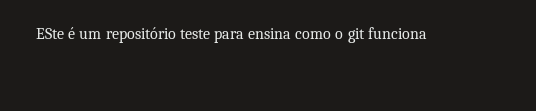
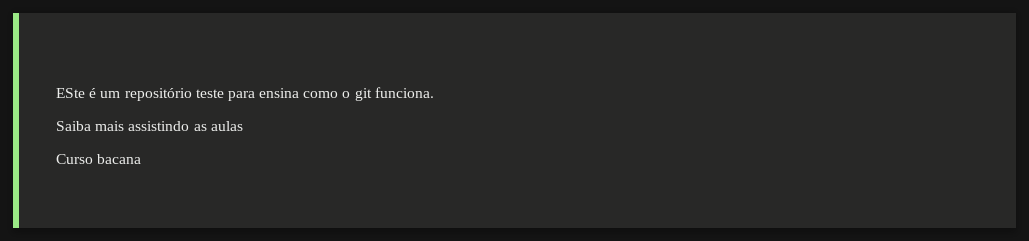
[367,27,427,39] funciona -> [374,87,434,98] [56,121,243,131] [56,154,142,164] funciona. // Saiba mais assistindo as aulas // Curso bacana

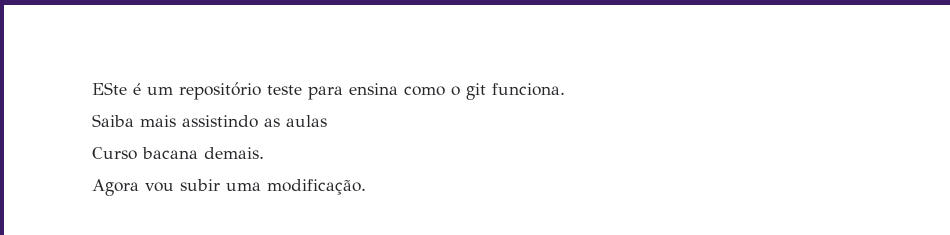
(142, 159) none -> [204,147,264,159] [92,179,366,196] demais. // Agora vou subir uma modificação.

